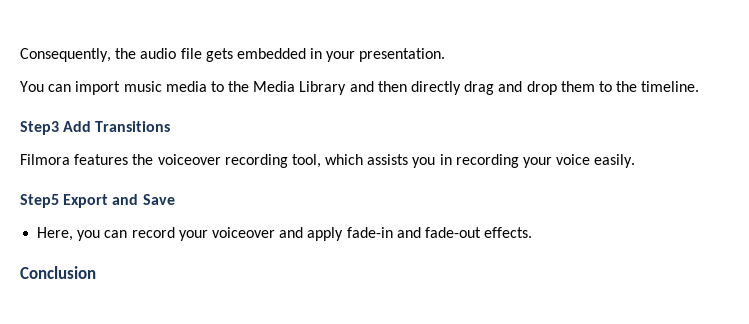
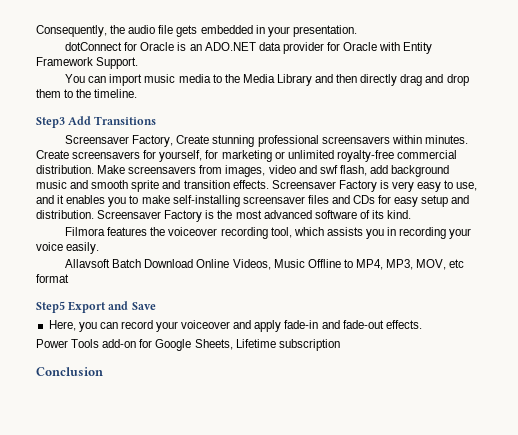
(446, 55) none -> [65,42,433,54] [36,57,139,69] // dotConnect for Oracle is an ADO.NET data provider for Oracle with Entity Framework Support.
(171, 126) none -> [65,135,468,147] [36,150,457,162] [36,165,450,177] [36,180,478,192] [36,195,470,207] [36,210,412,222] // Screensaver Factory, Create stunning professional screensavers within minutes. Create screensavers for yourself, for marketing or unlimited royalty-free commercial distribution. Make screensavers from images, video and swf flash, add background music and smooth sprite and transition effects. Screensaver Factory is very easy to use, and it enables you to make self-installing screensaver files and CDs for easy setup and distribution. Screensaver Factory is the most advanced software of its kind.
(636, 161) none -> [65,259,465,270] [36,274,69,283] // Allavsoft Batch Download Online Videos, Music Offline to MP4, MP3, MOV, etc format
(533, 232) none -> [36,339,340,351] // Power Tools add-on for Google Sheets, Lifetime subscription

